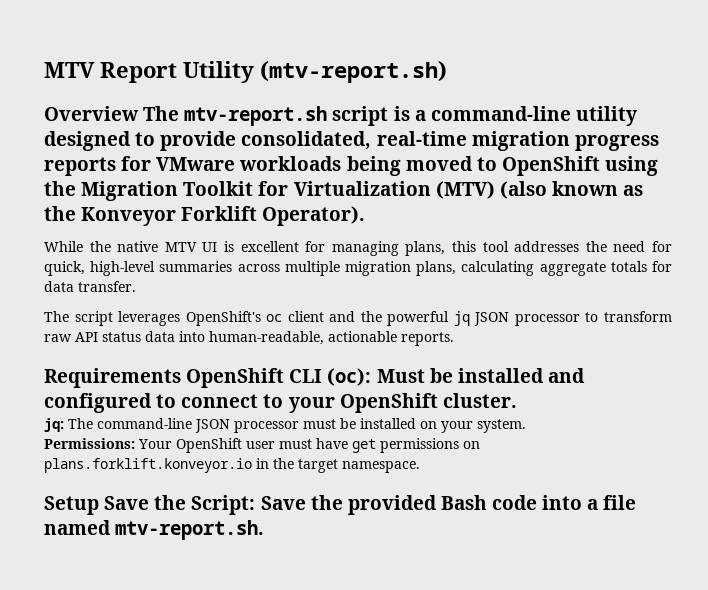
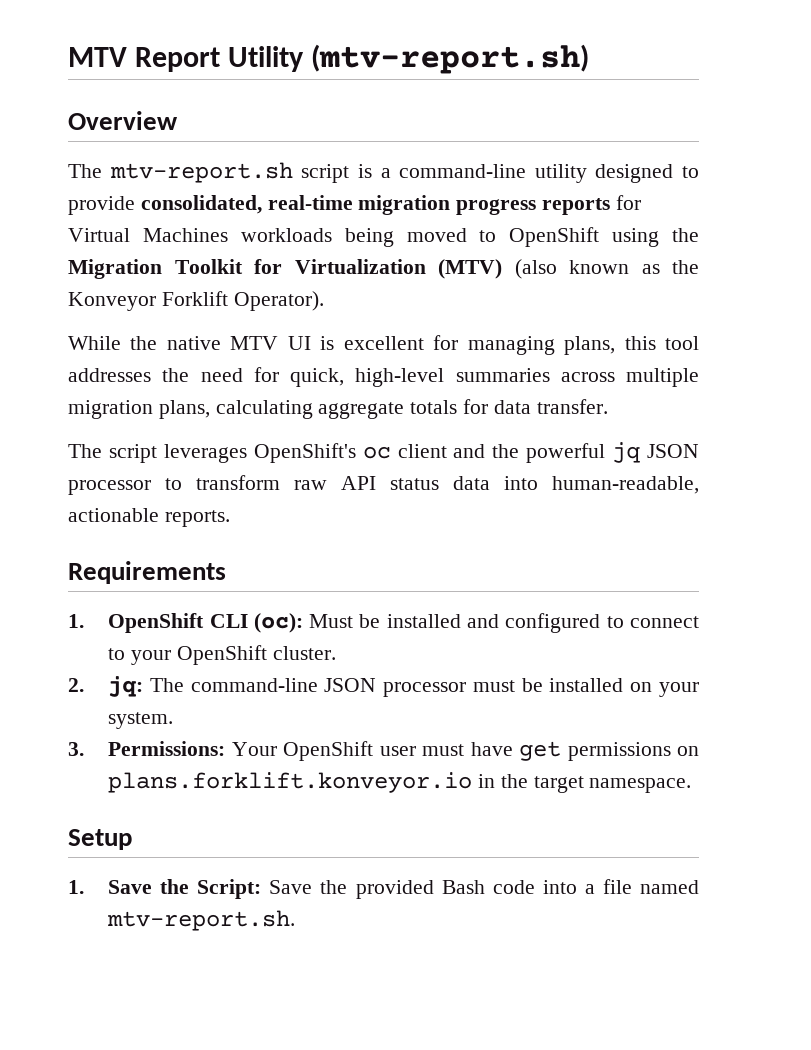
(139, 113) none -> (178, 120) //
[156,157,236,171] VMware -> [68,228,228,242] Virtual Machines
(181, 378) none -> [68,614,84,628] // 1.
(517, 400) none -> [68,678,84,692] 2.
(526, 426) none -> [68,742,84,756] 3.
(99, 505) none -> [68,880,84,894] // 1.

